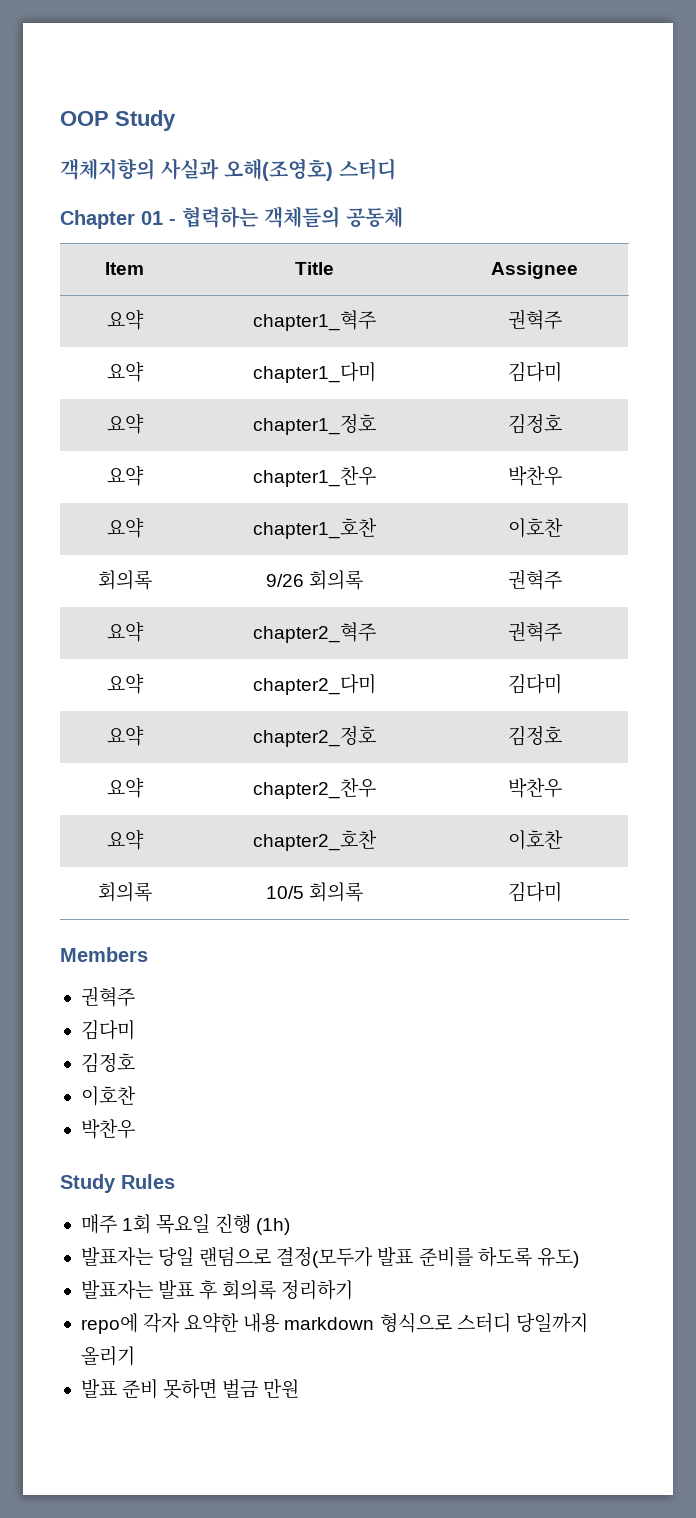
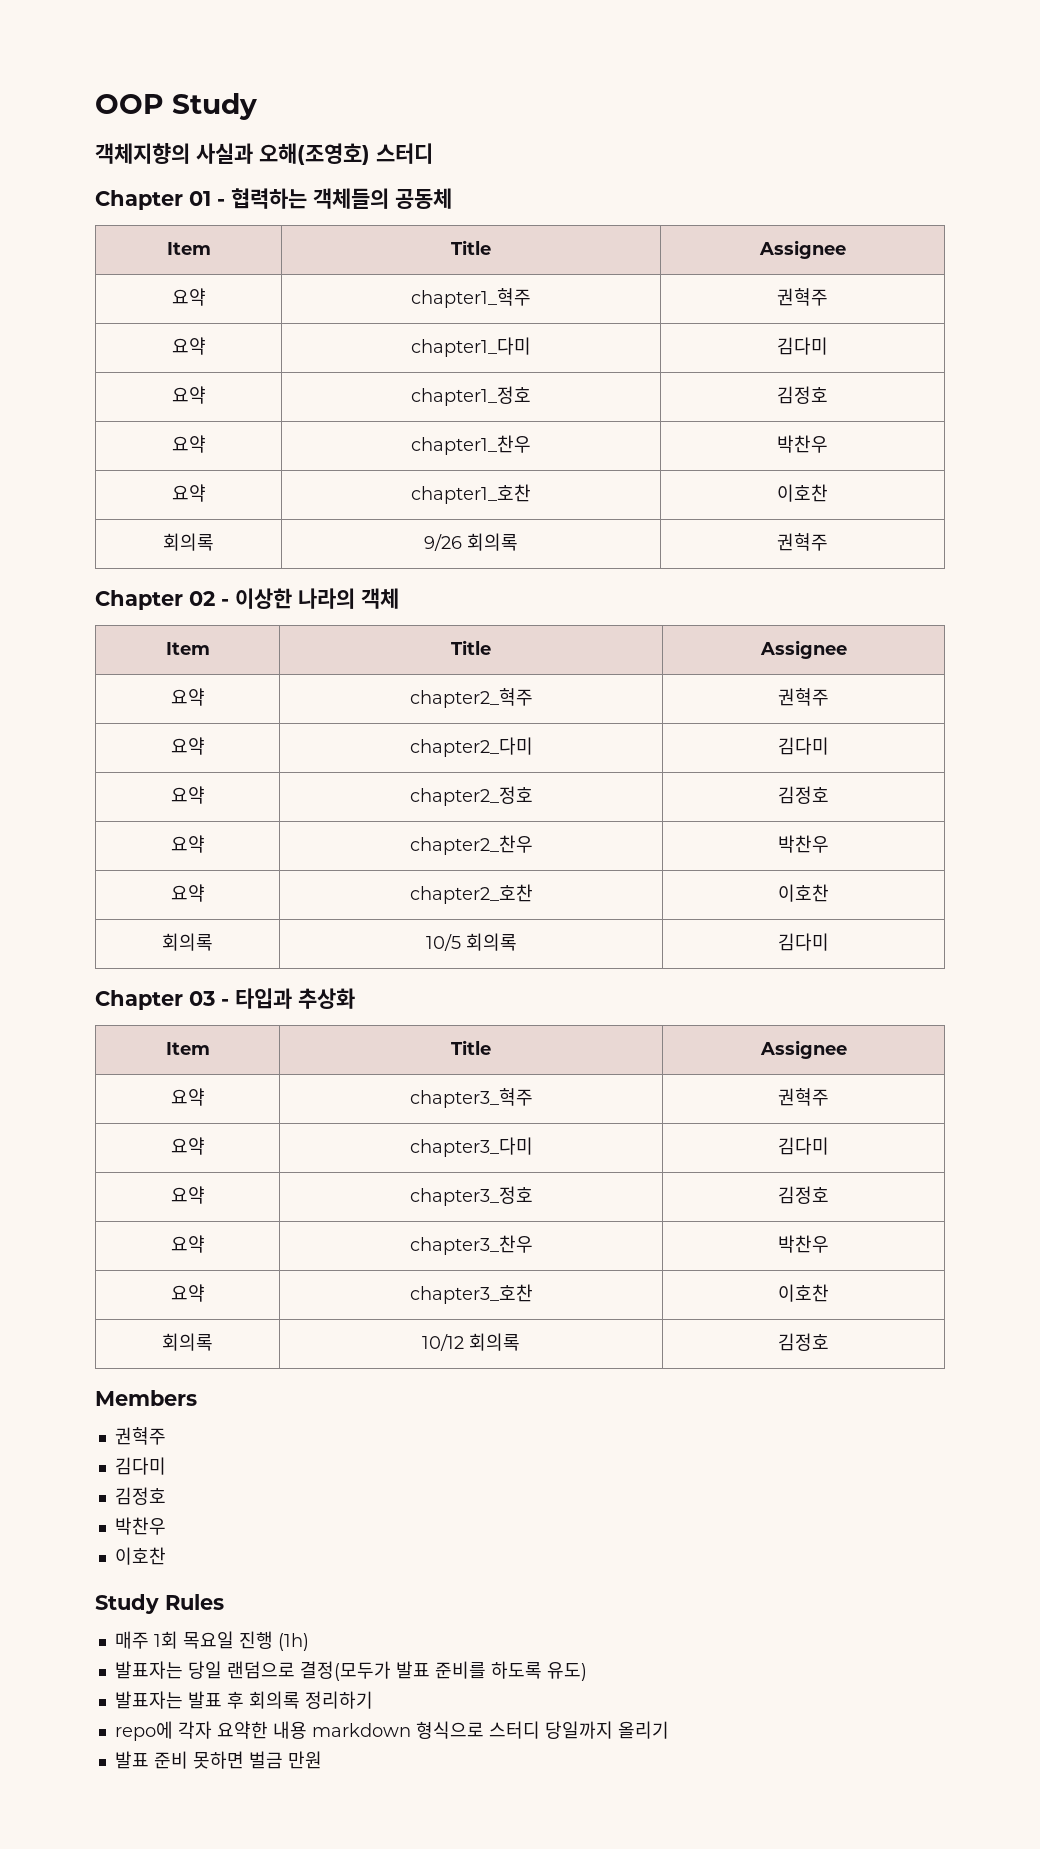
(562, 579) none -> [95,588,399,610] [165,642,210,655] [451,640,491,655] [759,640,847,659] // Chapter 02 - 이상한 나라의 객체 // Item | Title | Assignee
(562, 892) none -> [95,988,355,1010] [165,1042,210,1055] [451,1040,491,1055] [759,1040,847,1059] [170,1088,205,1106] [409,1088,533,1108] [778,1088,829,1106] [170,1137,205,1155] [409,1137,533,1157] [778,1137,829,1155] [170,1186,205,1204] [409,1186,533,1206] [778,1186,829,1204] [170,1235,205,1253] [409,1235,533,1255] [778,1235,829,1253] [170,1284,205,1302] [409,1284,533,1304] [778,1284,829,1302] [162,1333,213,1351] [422,1333,520,1351] [778,1333,829,1351] // Chapter 03 - 타입과 추상화 // Item | Title | Assignee // 요약 | chapter3_혁주 | 권혁주 // 요약 | chapter3_다미 | 김다미 // 요약 | chapter3_정호 | 김정호 // 요약 | chapter3_찬우 | 박찬우 // 요약 | chapter3_호찬 | 이호찬 // 회의록 | 10/12 회의록 | 김정호
[80,1086,136,1106] [80,1119,135,1139] // 이호찬 // 박찬우 -> [114,1517,166,1535] [114,1547,166,1565] // 박찬우 // 이호찬

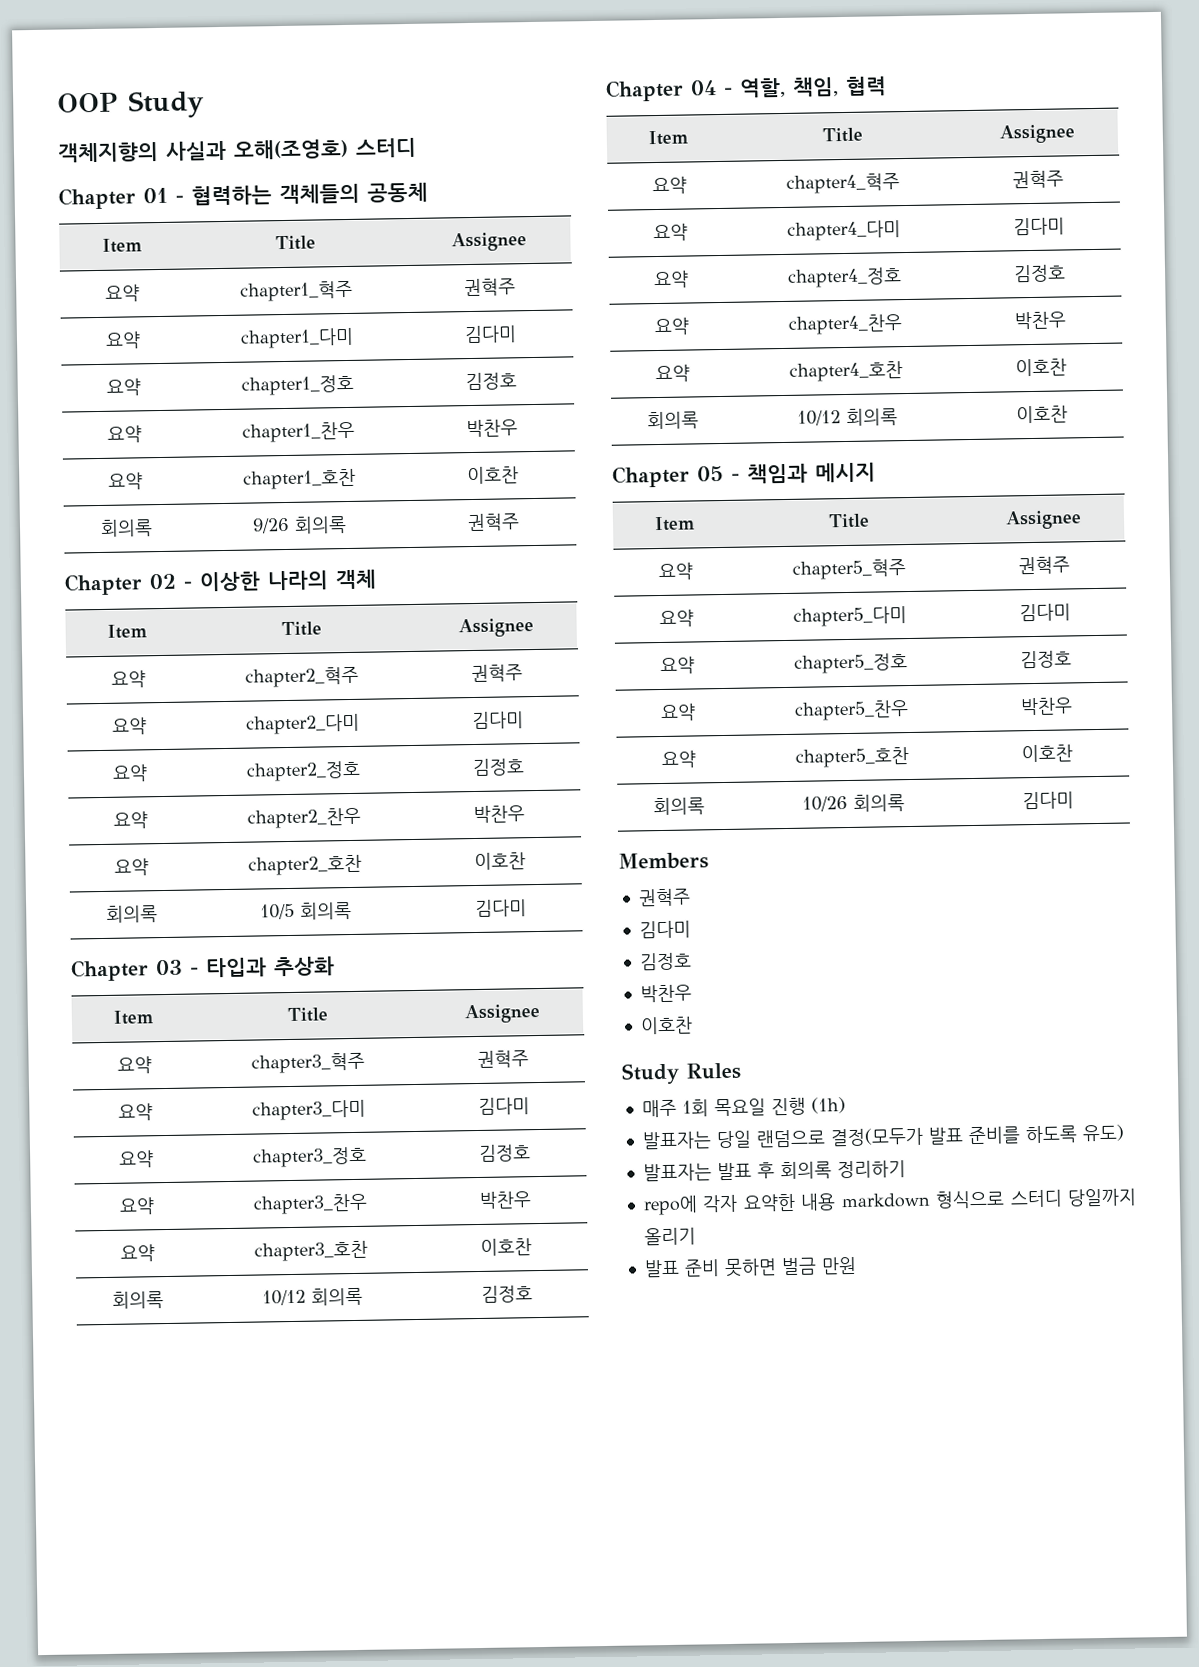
(829, 1342) none -> [605,76,887,102] [648,130,688,146] [821,127,863,143] [998,124,1075,144] [651,176,687,195] [786,173,900,194] [1011,170,1064,189] [652,223,688,242] [787,220,901,241] [1012,217,1065,236] [652,270,689,289] [787,267,902,288] [1012,264,1066,283] [653,317,689,336] [788,314,903,335] [1013,311,1066,330] [654,364,690,383] [789,361,903,382] [1014,358,1067,377] [647,411,699,430] [796,408,898,426] [1015,405,1068,424] [612,462,876,488] [654,516,695,532] [827,513,870,529] [1004,510,1082,530] [657,562,693,581] [792,559,906,580] [1017,556,1070,575] [658,609,694,628] [793,606,907,627] [1018,603,1071,622] [659,656,695,675] [794,653,908,674] [1019,650,1072,669] [659,703,696,722] [794,700,909,721] [1019,697,1073,716] [660,750,696,769] [795,747,909,768] [1020,744,1073,763] [653,797,705,816] [801,794,905,812] [1021,791,1074,810] // Chapter 04 - 역할, 책임, 협력 // Item | Title | Assignee // 요약 | chapter4_혁주 | 권혁주 // 요약 | chapter4_다미 | 김다미 // 요약 | chapter4_정호 | 김정호 // 요약 | chapter4_찬우 | 박찬우 // 요약 | chapter4_호찬 | 이호찬 // 회의록 | 10/12 회의록 | 이호찬 // Chapter 05 - 책임과 메시지 // Item | Title | Assignee // 요약 | chapter5_혁주 | 권혁주 // 요약 | chapter5_다미 | 김다미 // 요약 | chapter5_정호 | 김정호 // 요약 | chapter5_찬우 | 박찬우 // 요약 | chapter5_호찬 | 이호찬 // 회의록 | 10/26 회의록 | 김다미

